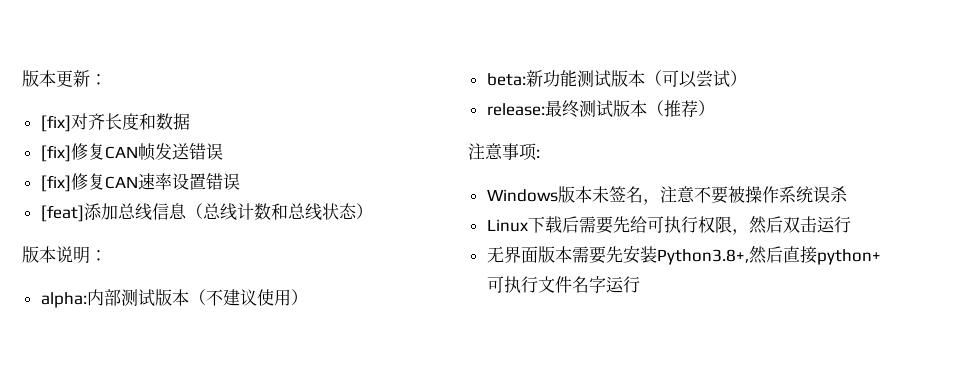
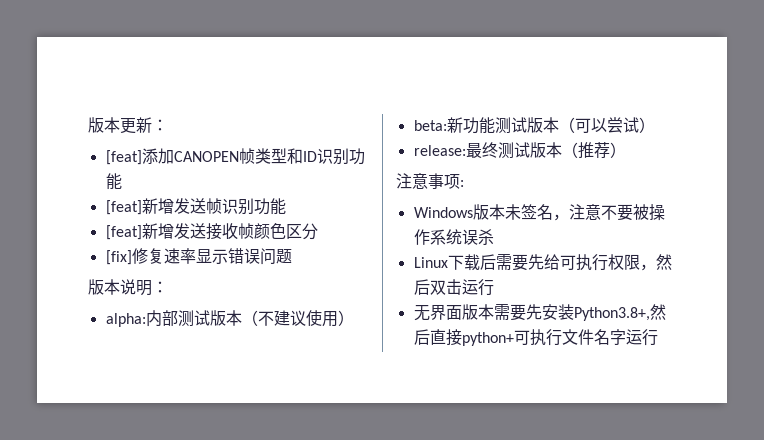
[40,113,190,132] [40,143,223,162] [40,173,240,192] [40,203,373,222] [fix]对齐长度和数据 // [fix]修复CAN帧发送错误 // [fix]修复CAN速率设置错误 // [feat]添加总线信息（总线计数和总线状态） -> [105,148,365,165] [105,173,122,190] [105,198,286,215] [105,223,318,240] [105,248,292,265] [feat]添加CANOPEN帧类型和ID识别功能 // [feat]新增发送帧识别功能 // [feat]新增发送接收帧颜色区分 // [fix]修复速率显示错误问题

